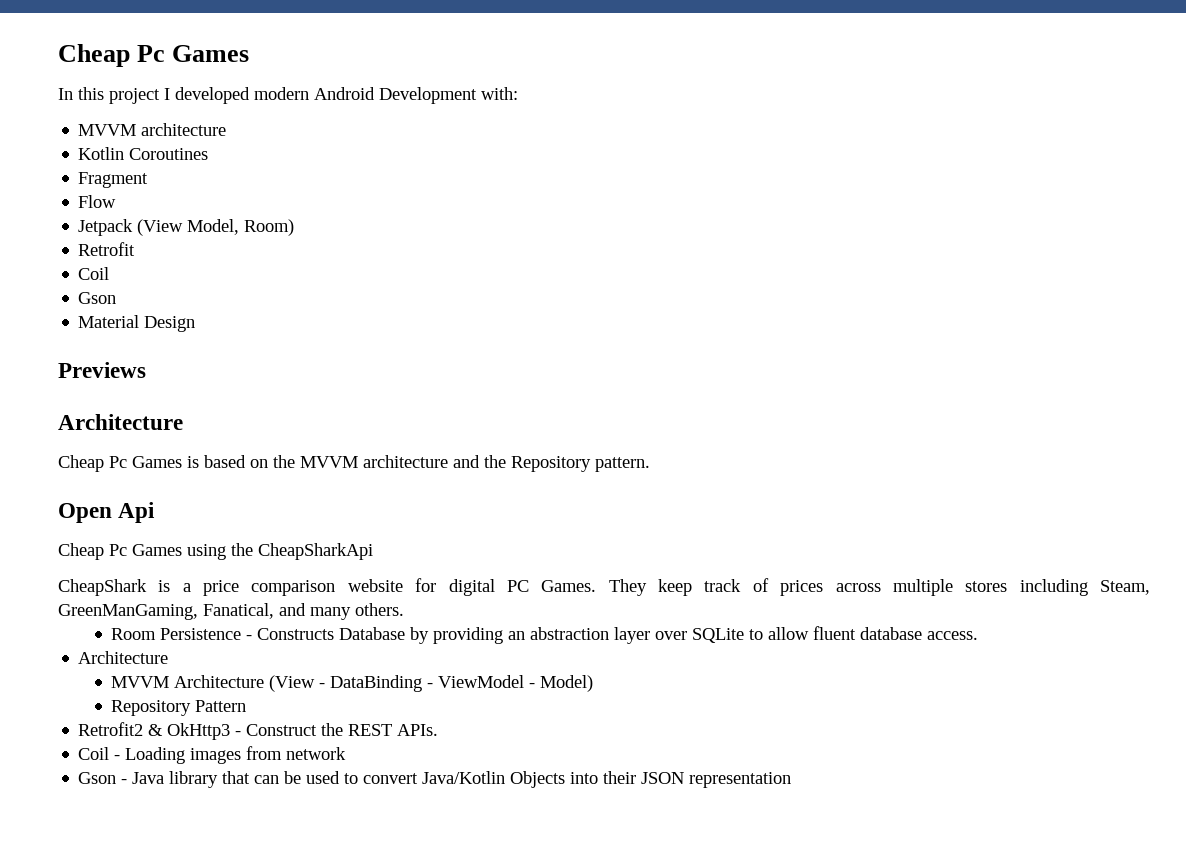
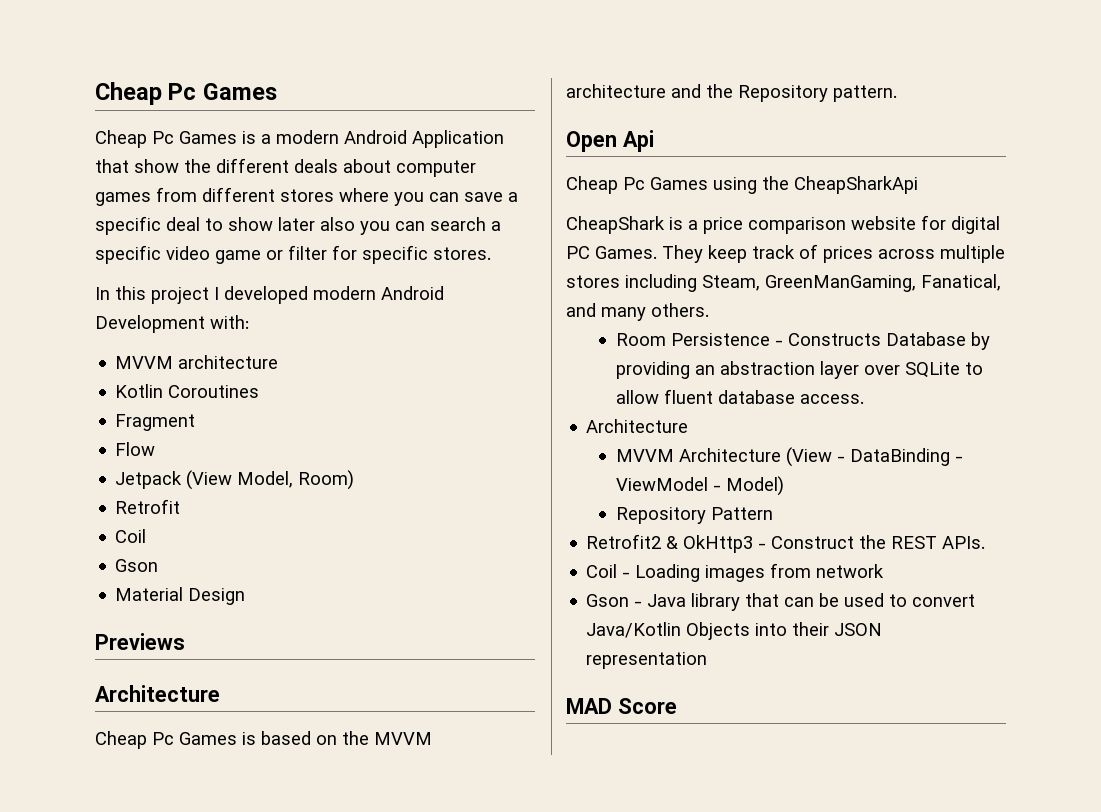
[58,44,250,67] Cheap Pc Games -> [95,82,277,105] [95,130,504,148] [95,158,476,177] [95,187,518,206] [95,216,501,235] [95,245,491,264] Cheap Pc Games // Cheap Pc Games is a modern Android Application that show the different deals about computer games from different stores where you can save a specific deal to show later also you can search a specific video game or filter for specific stores.
(792, 780) none -> [566,698,677,714] // MAD Score

